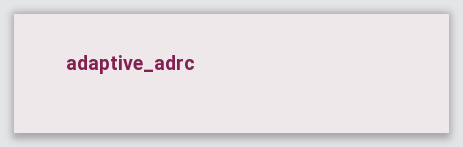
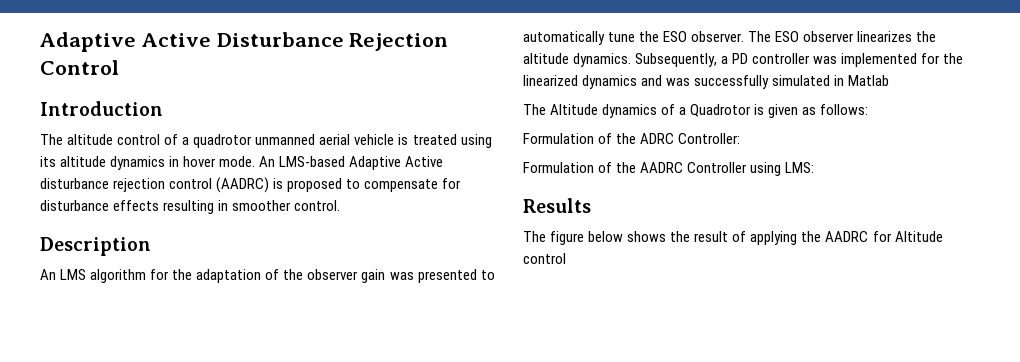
[66,55,195,74] adaptive_adrc -> [40,32,449,52] [40,60,119,75] [40,101,163,116] [40,134,492,148] [40,156,444,170] [40,177,462,193] [40,200,341,214] [40,237,151,256] [40,269,495,283] [523,31,937,45] [523,53,964,67] [523,75,890,89] [523,104,869,118] [523,133,741,144] [523,162,815,176] [523,198,591,213] [523,231,943,245] [523,253,566,264] Adaptive Active Disturbance Rejection Control // Introduction // The altitude control of a quadrotor unmanned aerial vehicle is treated using its altitude dynamics in hover mode. An LMS-based Adaptive Active disturbance rejection control (AADRC) is proposed to compensate for disturbance effects resulting in smoother control. // Description // An LMS algorithm for the adaptation of the observer gain was presented to automatically tune the ESO observer. The ESO observer linearizes the altitude dynamics. Subsequently, a PD controller was implemented for the linearized dynamics and was successfully simulated in Matlab // The Altitude dynamics of a Quadrotor is given as follows: // Formulation of the ADRC Controller: // Formulation of the AADRC Controller using LMS: // Results // The figure below shows the result of applying the AADRC for Altitude control

